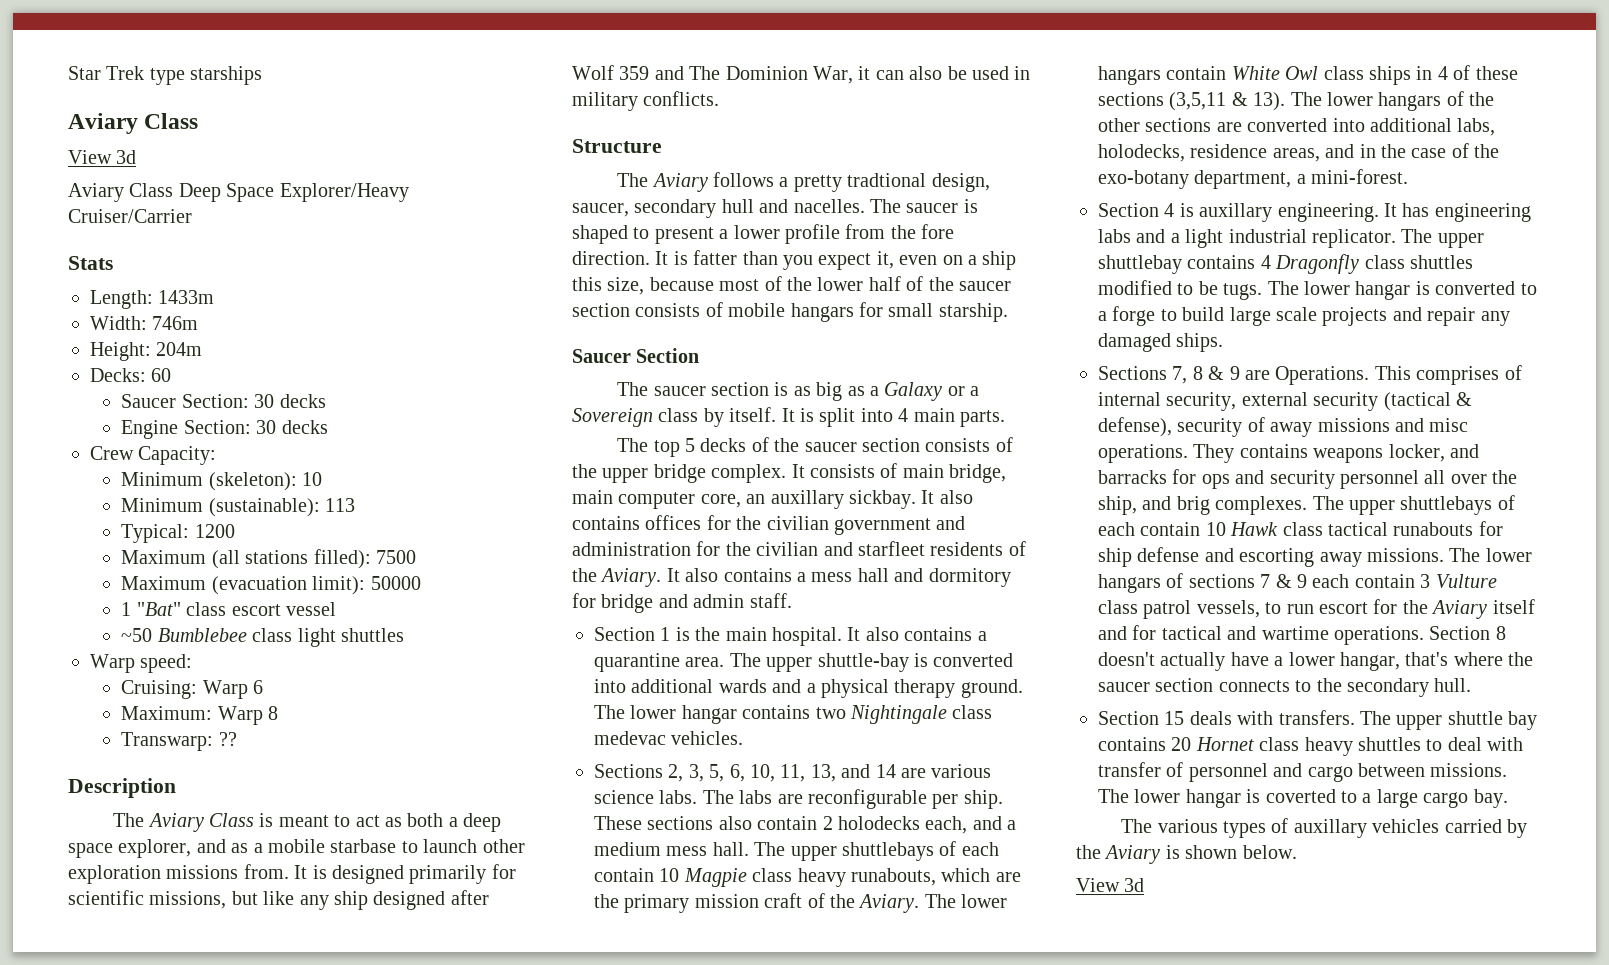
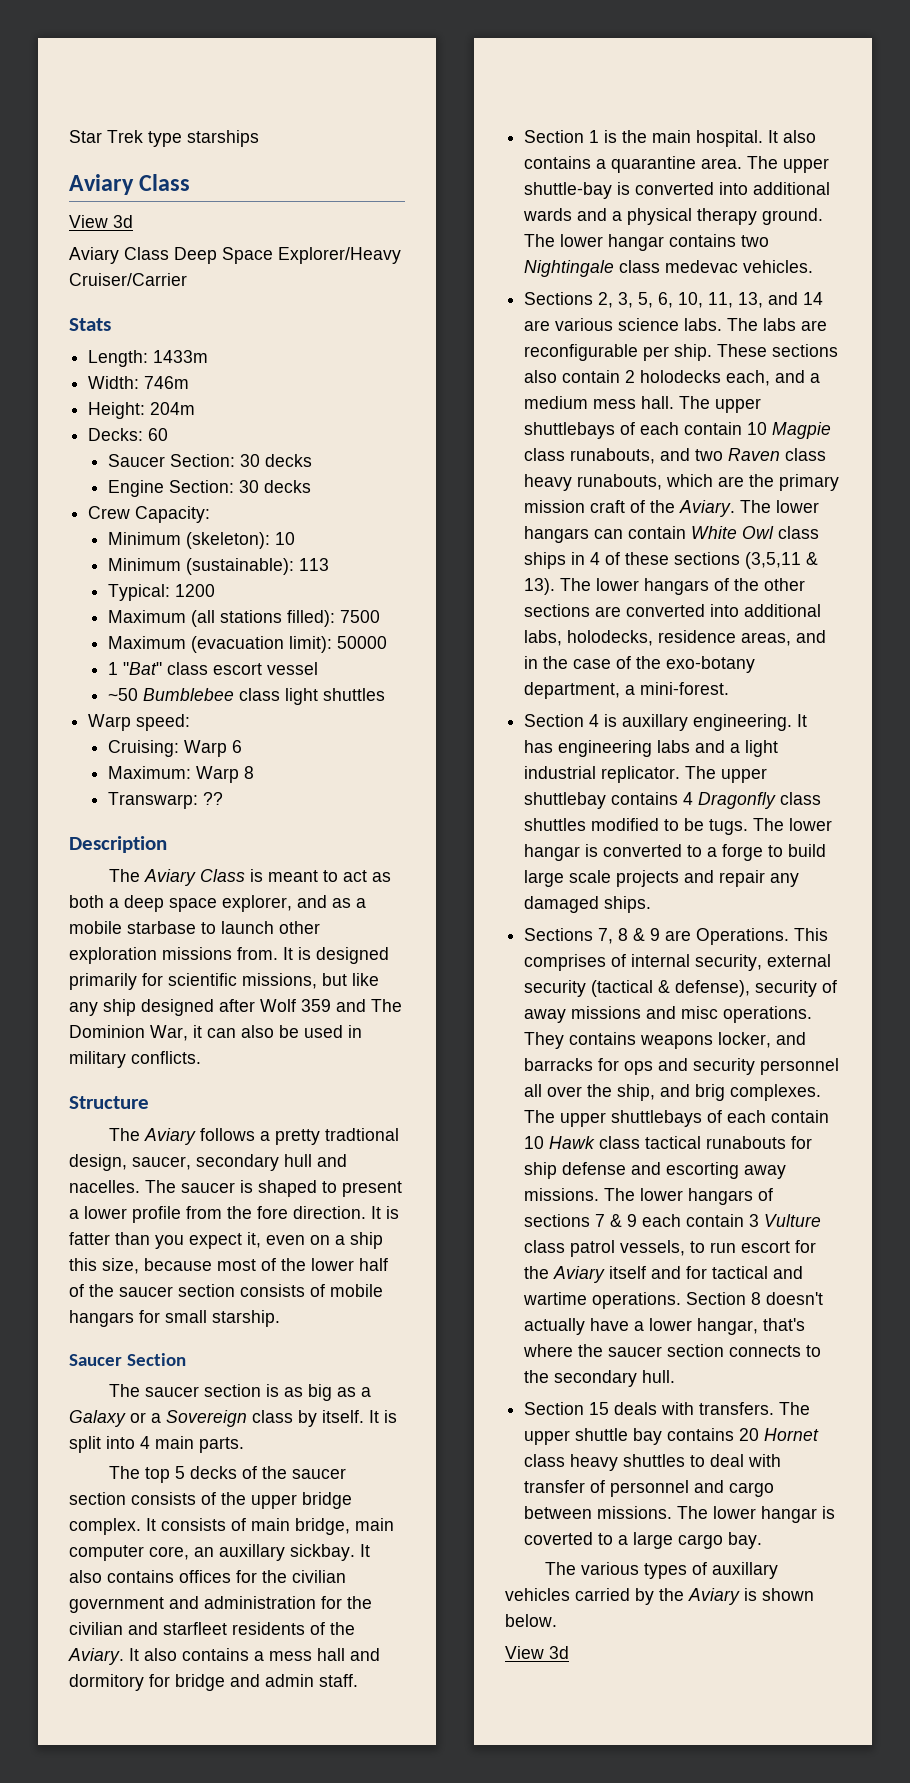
(793, 875) none -> [570,448,827,464] runabouts, and two Raven class
(1161, 75) none -> [594,529,624,539] can

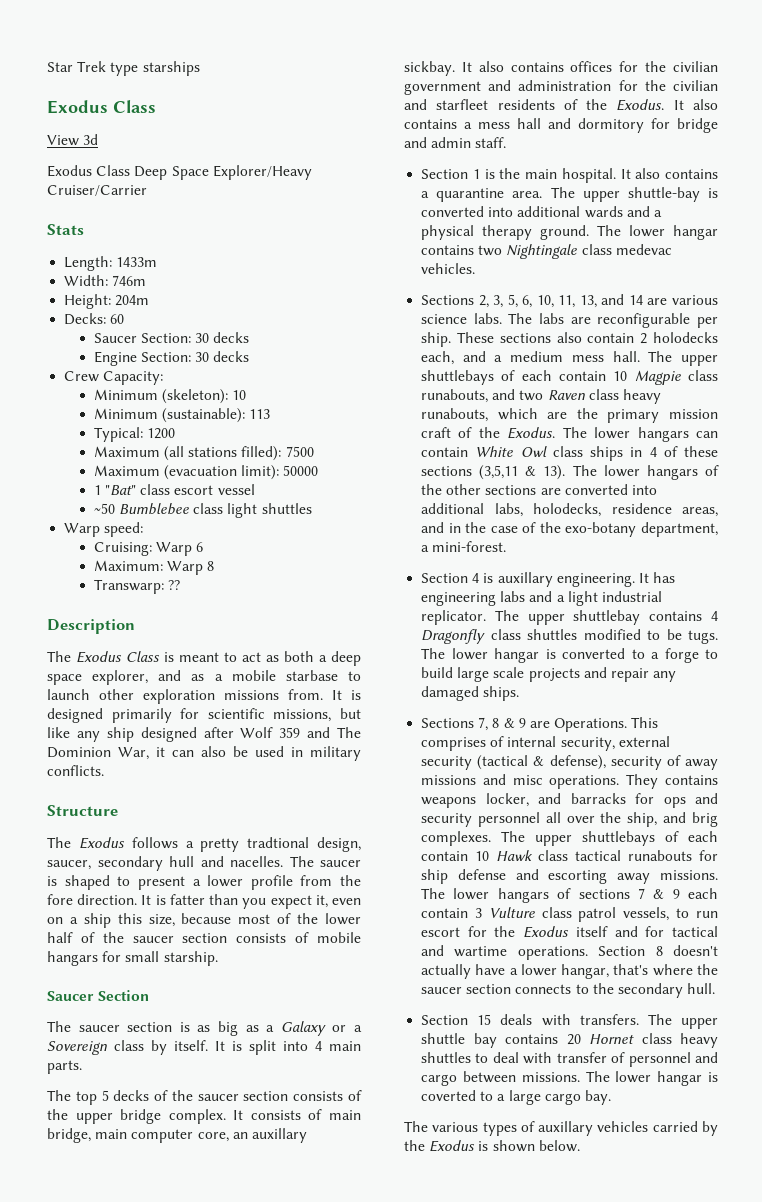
[69,174,134,195] Aviary -> [47,100,108,114] Exodus
[69,247,119,264] Aviary -> [47,165,92,177] Exodus
[144,869,197,886] Aviary -> [76,651,122,663] Exodus
[144,1128,197,1145] Aviary -> [78,837,125,849] Exodus
[68,1648,124,1665] Aviary. -> [616,99,665,111] Exodus.
[679,500,736,517] Aviary. -> [507,427,556,439] Exodus.
[553,1266,606,1283] Aviary -> [523,926,570,938] Exodus
[688,1588,740,1605] Aviary -> [429,1140,476,1152] Exodus
[505,1646,569,1659] // View 3d -> (580, 1146) none

